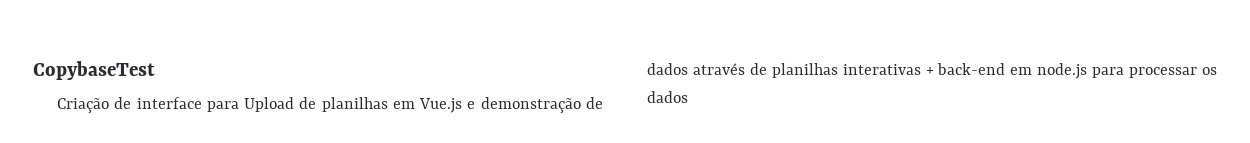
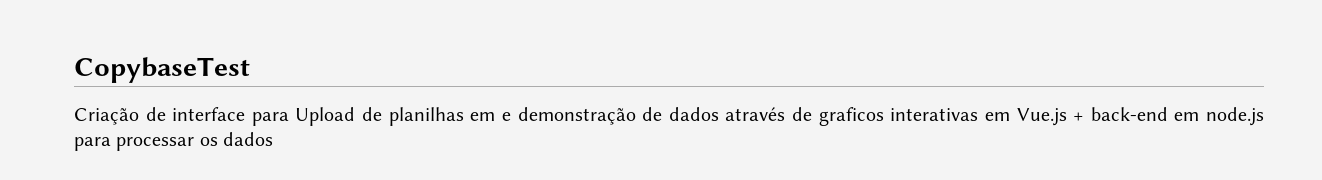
[419,98,463,113] Vue.js -> (496, 116) none
[771,63,921,78] planilhas interativas -> [818,107,1067,126] graficos interativas em Vue.js

